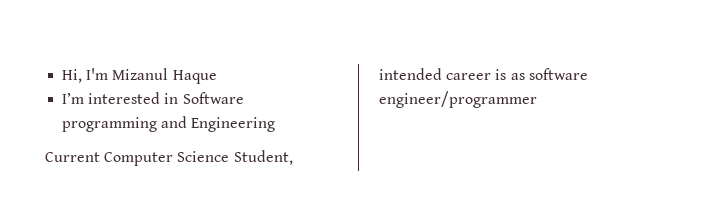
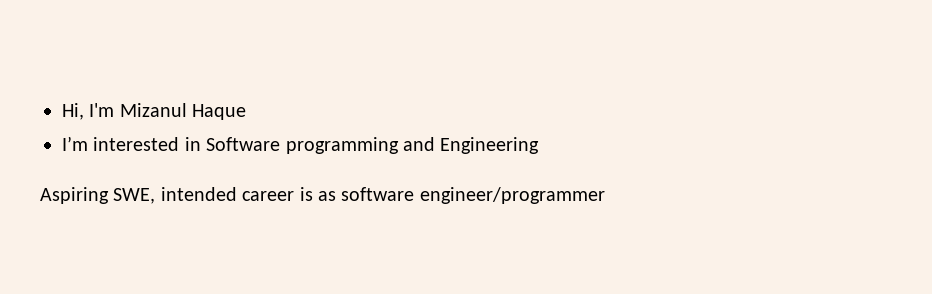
[45,150,293,166] Current Computer Science Student, -> [40,187,156,204] Aspiring SWE,

